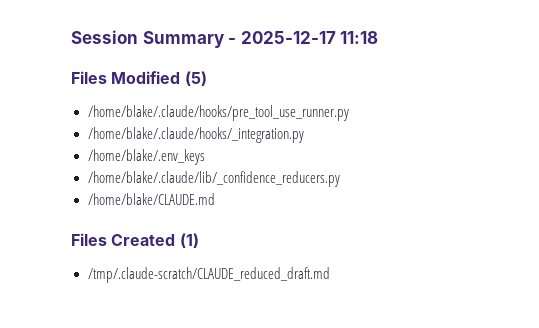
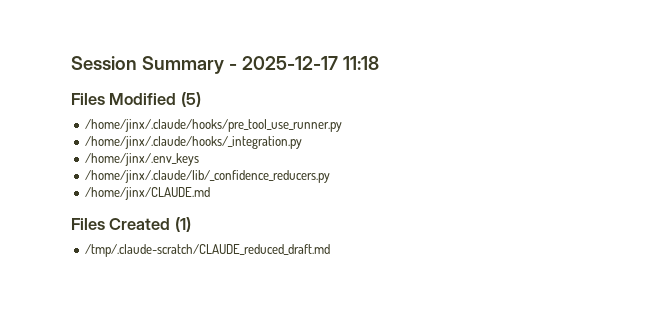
[87,105,349,121] [87,127,304,143] [87,149,205,165] [87,171,340,187] [87,193,215,205] /home/blake/.claude/hooks/pre_tool_use_runner.py // /home/blake/.claude/hooks/_integration.py // /home/blake/.env_keys // /home/blake/.claude/lib/_confidence_reducers.py // /home/blake/CLAUDE.md -> [85,119,343,132] [85,136,303,149] [85,153,200,166] [85,170,331,183] [85,187,211,200] /home/jinx/.claude/hooks/pre_tool_use_runner.py // /home/jinx/.claude/hooks/_integration.py // /home/jinx/.env_keys // /home/jinx/.claude/lib/_confidence_reducers.py // /home/jinx/CLAUDE.md

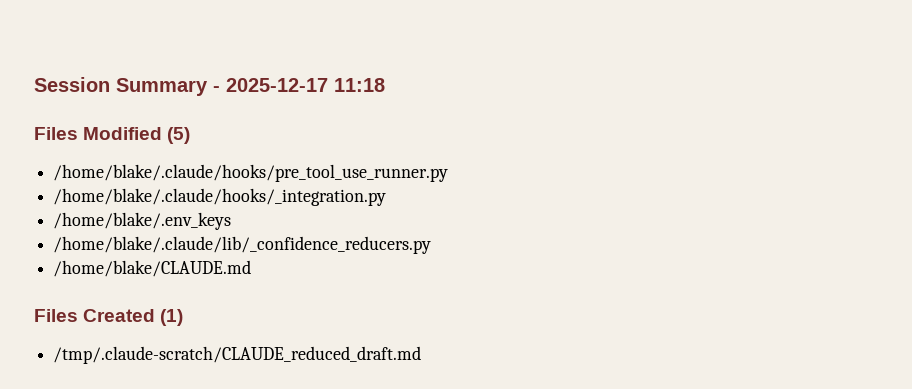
[85,119,343,132] [85,136,303,149] [85,153,200,166] [85,170,331,183] [85,187,211,200] /home/jinx/.claude/hooks/pre_tool_use_runner.py // /home/jinx/.claude/hooks/_integration.py // /home/jinx/.env_keys // /home/jinx/.claude/lib/_confidence_reducers.py // /home/jinx/CLAUDE.md -> [53,164,449,182] [53,188,387,206] [53,212,232,230] [53,236,432,254] [53,260,252,277] /home/blake/.claude/hooks/pre_tool_use_runner.py // /home/blake/.claude/hooks/_integration.py // /home/blake/.env_keys // /home/blake/.claude/lib/_confidence_reducers.py // /home/blake/CLAUDE.md

